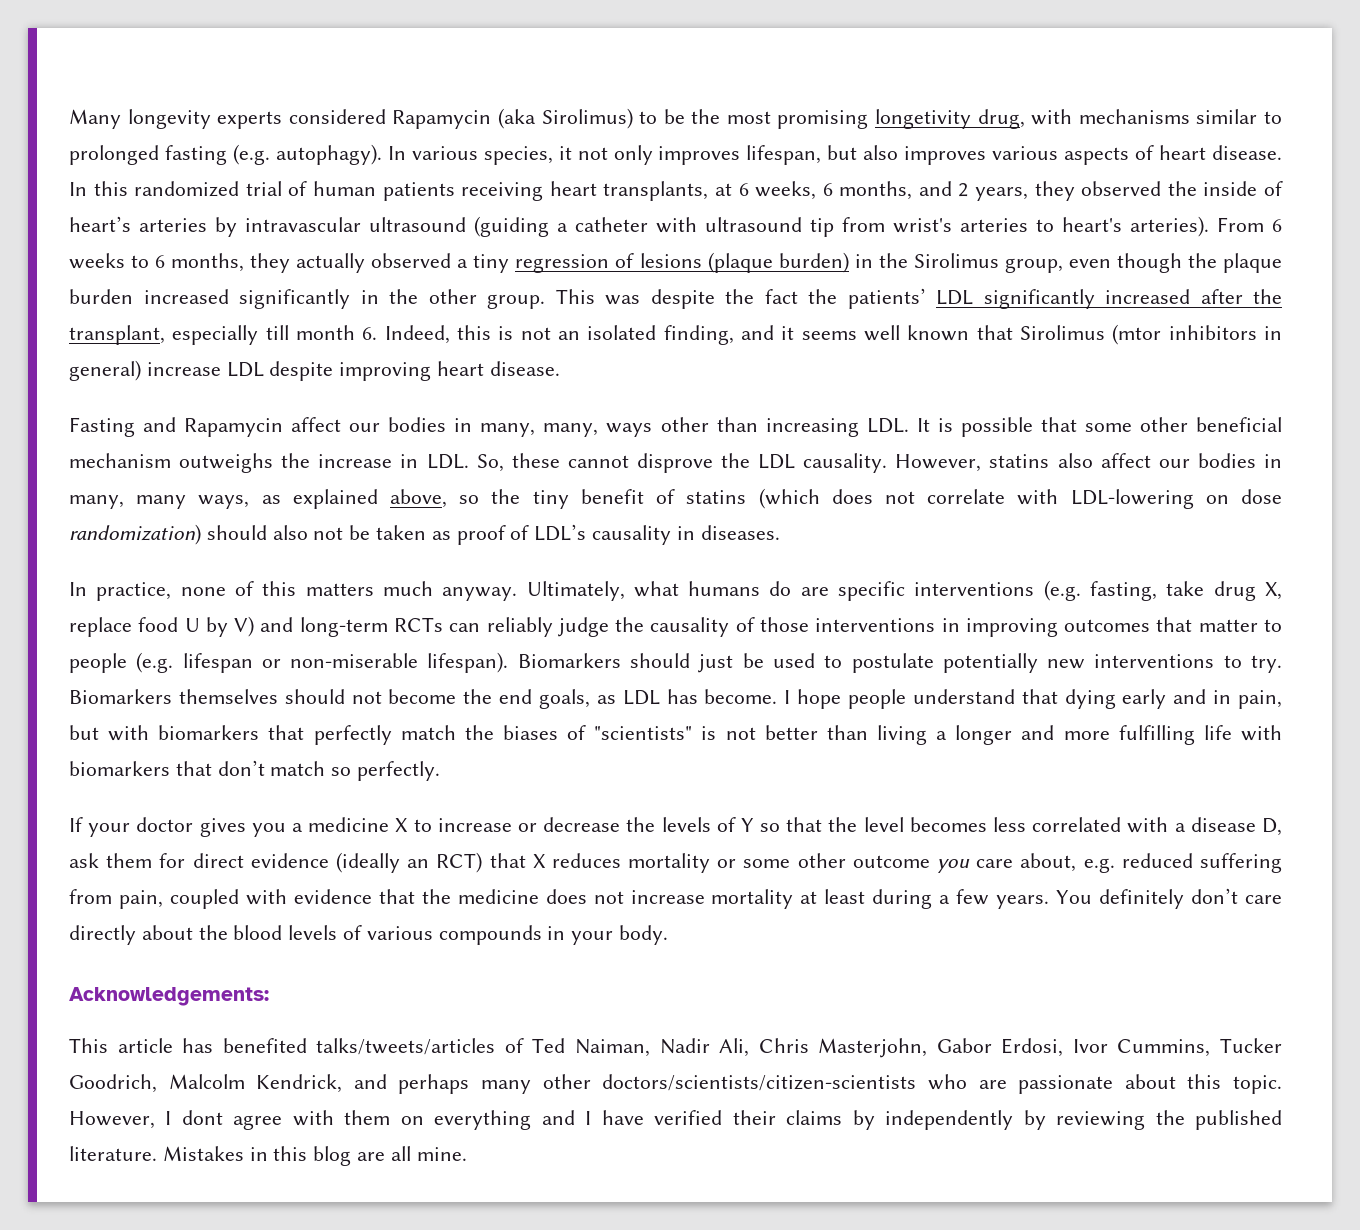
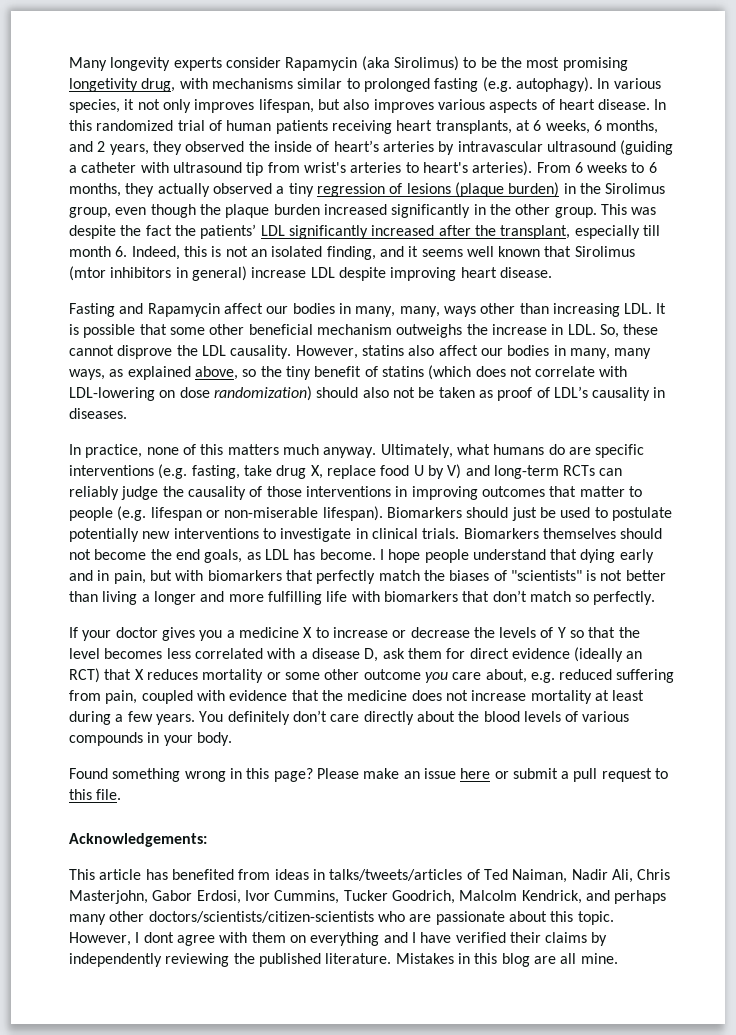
[288,109,386,124] considered -> [225,57,281,68] consider
[1250,655,1282,673] try. -> [280,528,460,542] investigate in clinical trials.
(669, 935) none -> [69,768,669,782] [69,789,122,800] // Found something wrong in this page? Please make an issue here or submit a pull request to this file.
(307, 1045) none -> [238,869,325,880] from ideas in
[1023,1110,1046,1130] by -> (162, 960) none

